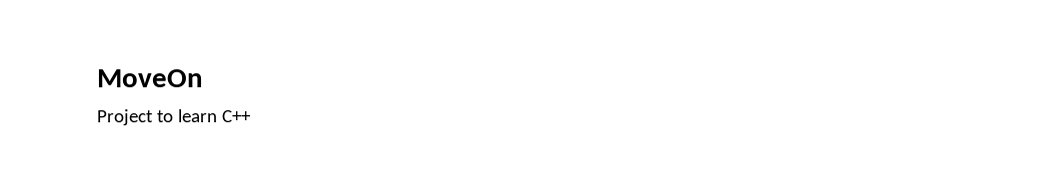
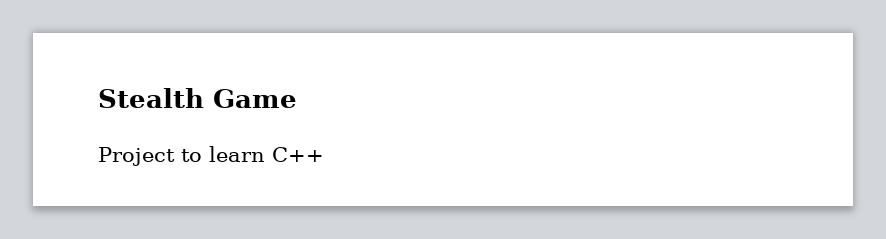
[96,69,204,88] MoveOn -> [98,88,297,108] Stealth Game

